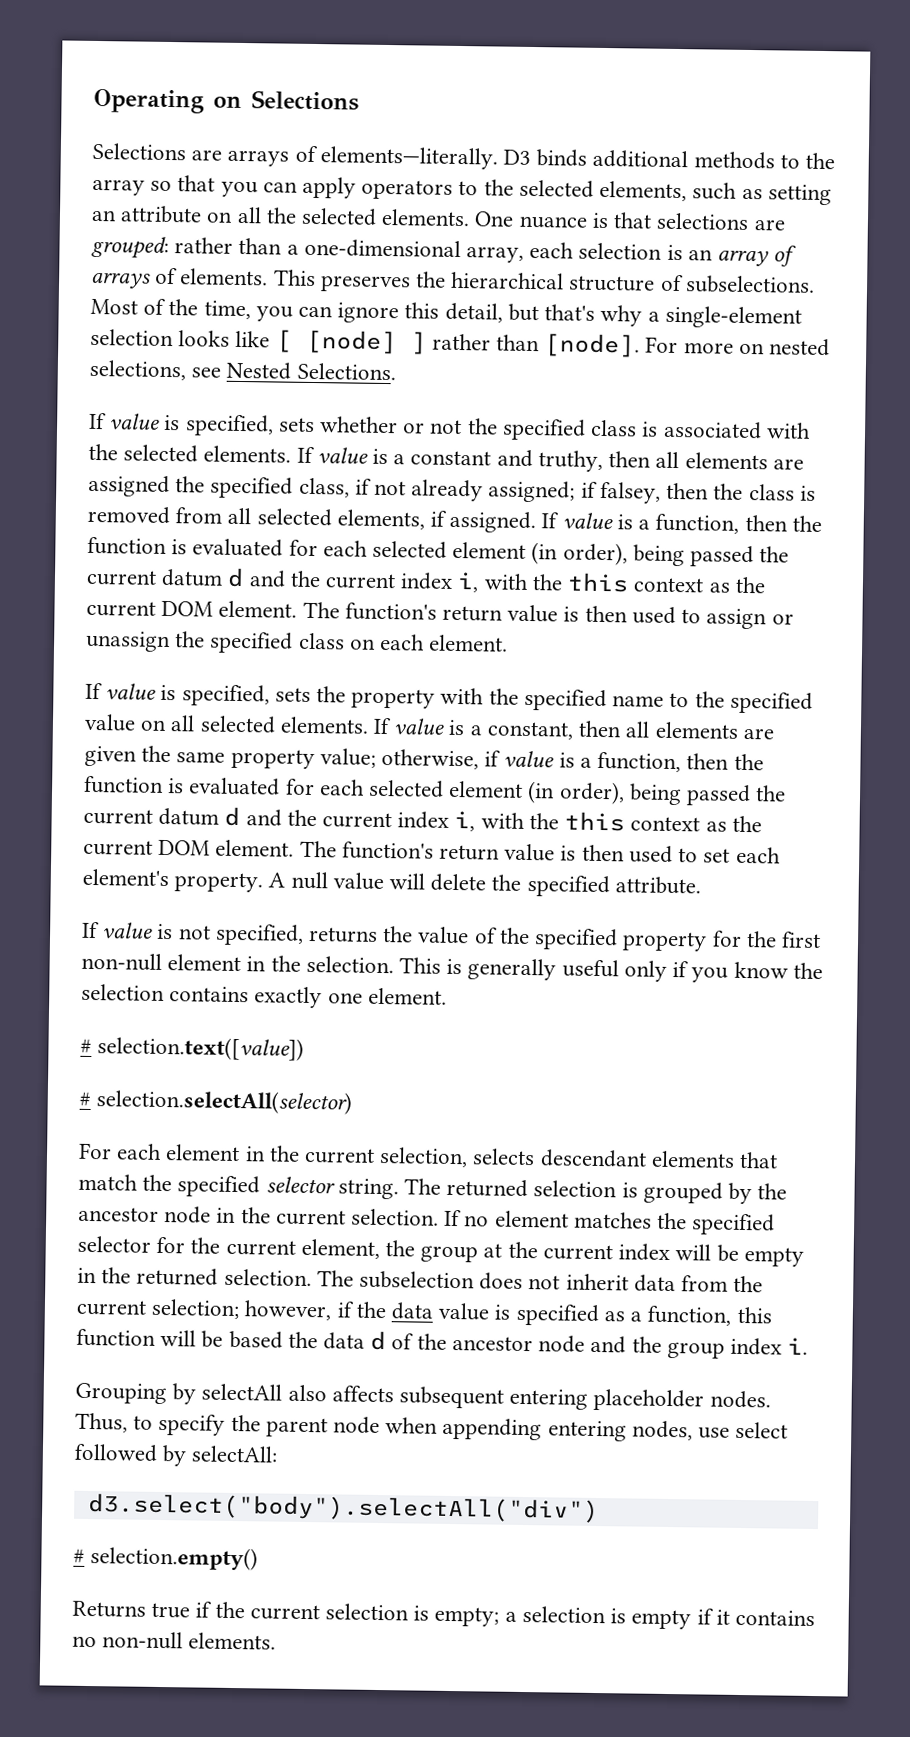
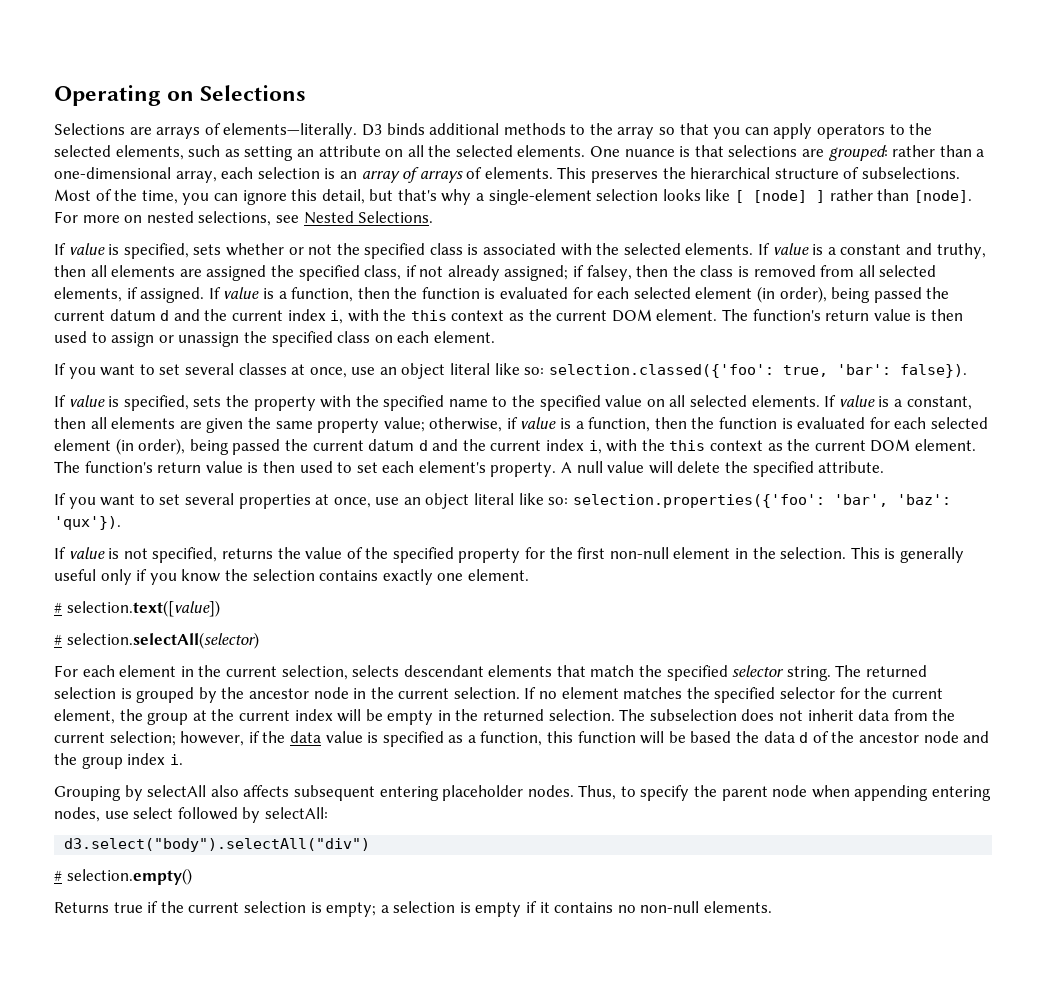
(509, 643) none -> [54,363,967,379] // If you want to set several classes at once, use an object literal like so: selection.classed({'foo': true, 'bar': false}).
(701, 885) none -> [54,493,951,509] [54,516,121,530] // If you want to set several properties at once, use an object literal like so: selection.properties({'foo': 'bar', 'baz': 'qux'}).

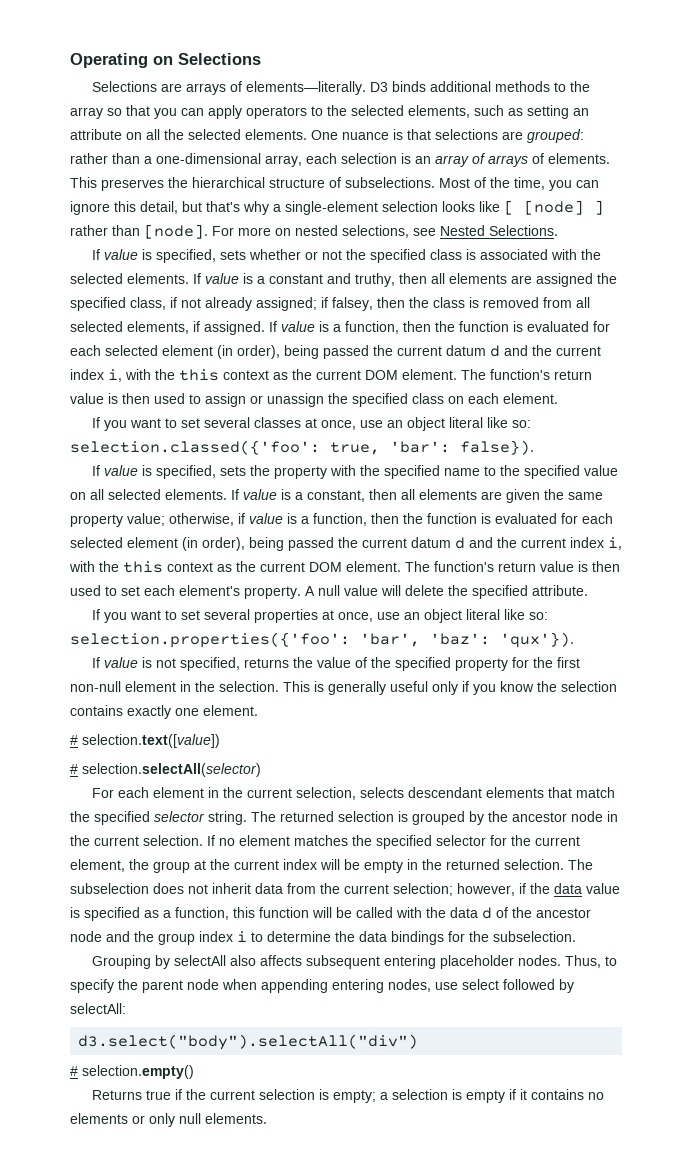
[690,731,732,743] based -> [356,907,422,918] called with
[169,754,183,765] i. -> [237,931,576,945] i to determine the data bindings for the subselection.
[640,901,700,913] non-null -> [70,1113,201,1127] elements or only null

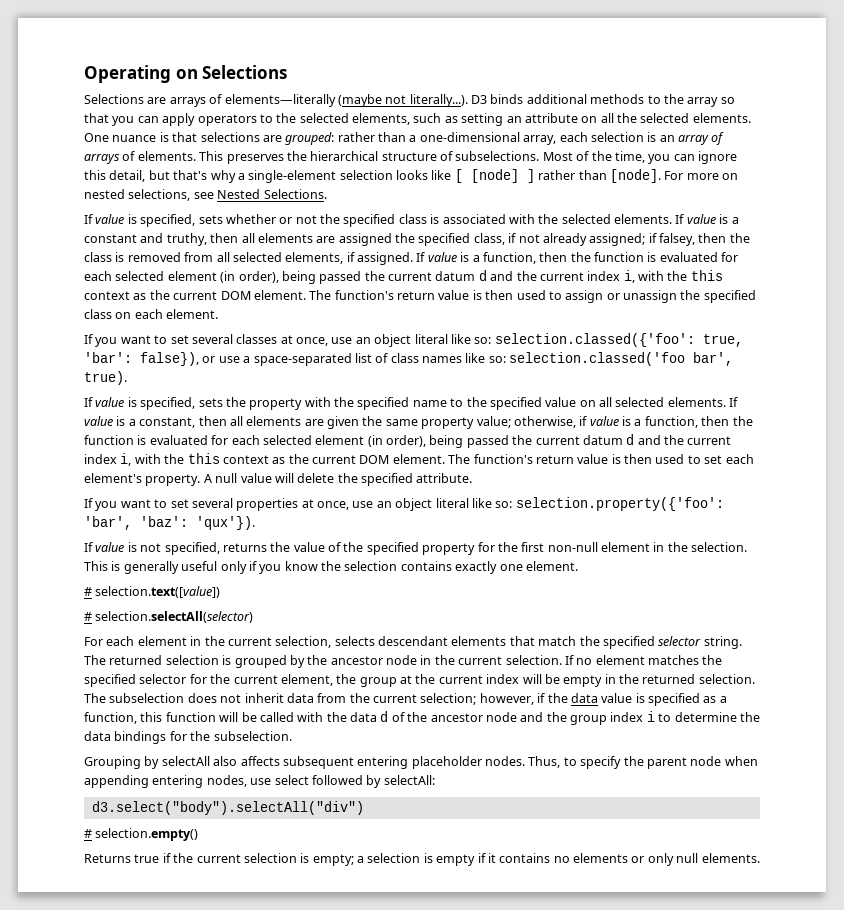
[246,81,367,95] elements—literally. -> [224,94,468,107] elements—literally (maybe not literally...).
[460,440,534,455] false}). -> [140,352,734,366] [84,371,127,385] false}), or use a space-separated list of class names like so: selection.classed('foo bar', true).
[70,632,350,648] selection.properties({'foo': -> [515,497,724,511] selection.property({'foo':

